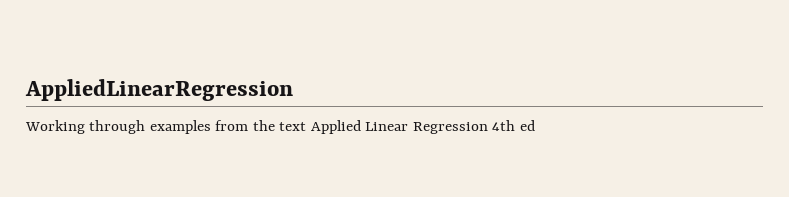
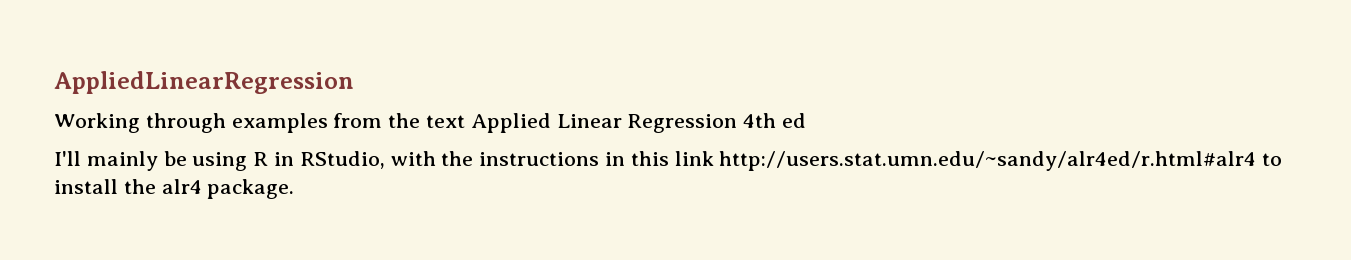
(535, 125) none -> [54,151,1283,171] [54,179,295,199] // I'll mainly be using R in RStudio, with the instructions in this link http://users.stat.umn.edu/~sandy/alr4ed/r.html#alr4 to install the alr4 package.

